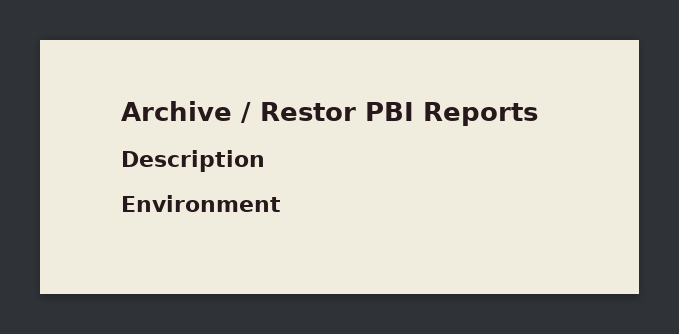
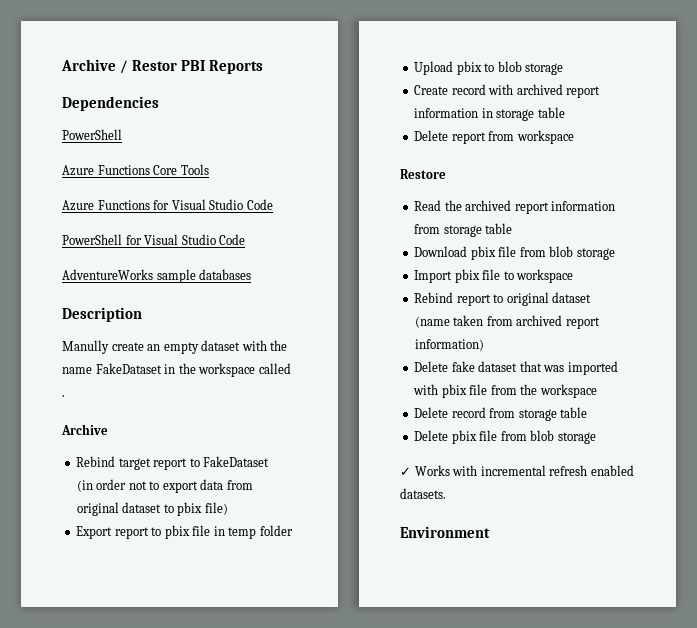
[121,150,265,172] Description -> [62,96,159,111] [62,129,122,140] [62,164,209,176] [62,199,273,211] [62,234,246,245] [62,269,252,283] [62,307,142,322] [62,340,288,354] [62,363,291,377] [62,395,65,397] [61,424,108,435] [76,456,270,470] [76,479,253,493] [76,502,228,516] [76,525,293,539] [414,61,564,75] [414,84,601,98] [414,107,565,121] [414,130,574,144] [400,169,446,179] [414,200,616,214] [414,223,513,237] [414,246,615,260] [414,269,574,283] [414,292,592,306] [414,315,600,329] [414,339,484,351] [414,361,618,375] [413,384,597,398] [414,407,588,421] [414,430,596,444] [400,465,634,476] [400,488,446,499] Dependencies // PowerShell // Azure Functions Core Tools // Azure Functions for Visual Studio Code // PowerShell for Visual Studio Code // AdventureWorks sample databases // Description // Manully create an empty dataset with the name FakeDataset in the workspace called . // Archive // Rebind target report to FakeDataset // (in order not to export data from original dataset to pbix file) // Export report to pbix file in temp folder // Upload pbix to blob storage // Create record with archived report information in storage table // Delete report from workspace // Restore // Read the archived report information from storage table // Download pbix file from blob storage // Import pbix file to workspace // Rebind report to original dataset // (name taken from archived report information) // Delete fake dataset that was imported with pbix file from the workspace // Delete record from storage table // Delete pbix file from blob storage // ✓ Works with incremental refresh enabled datasets.

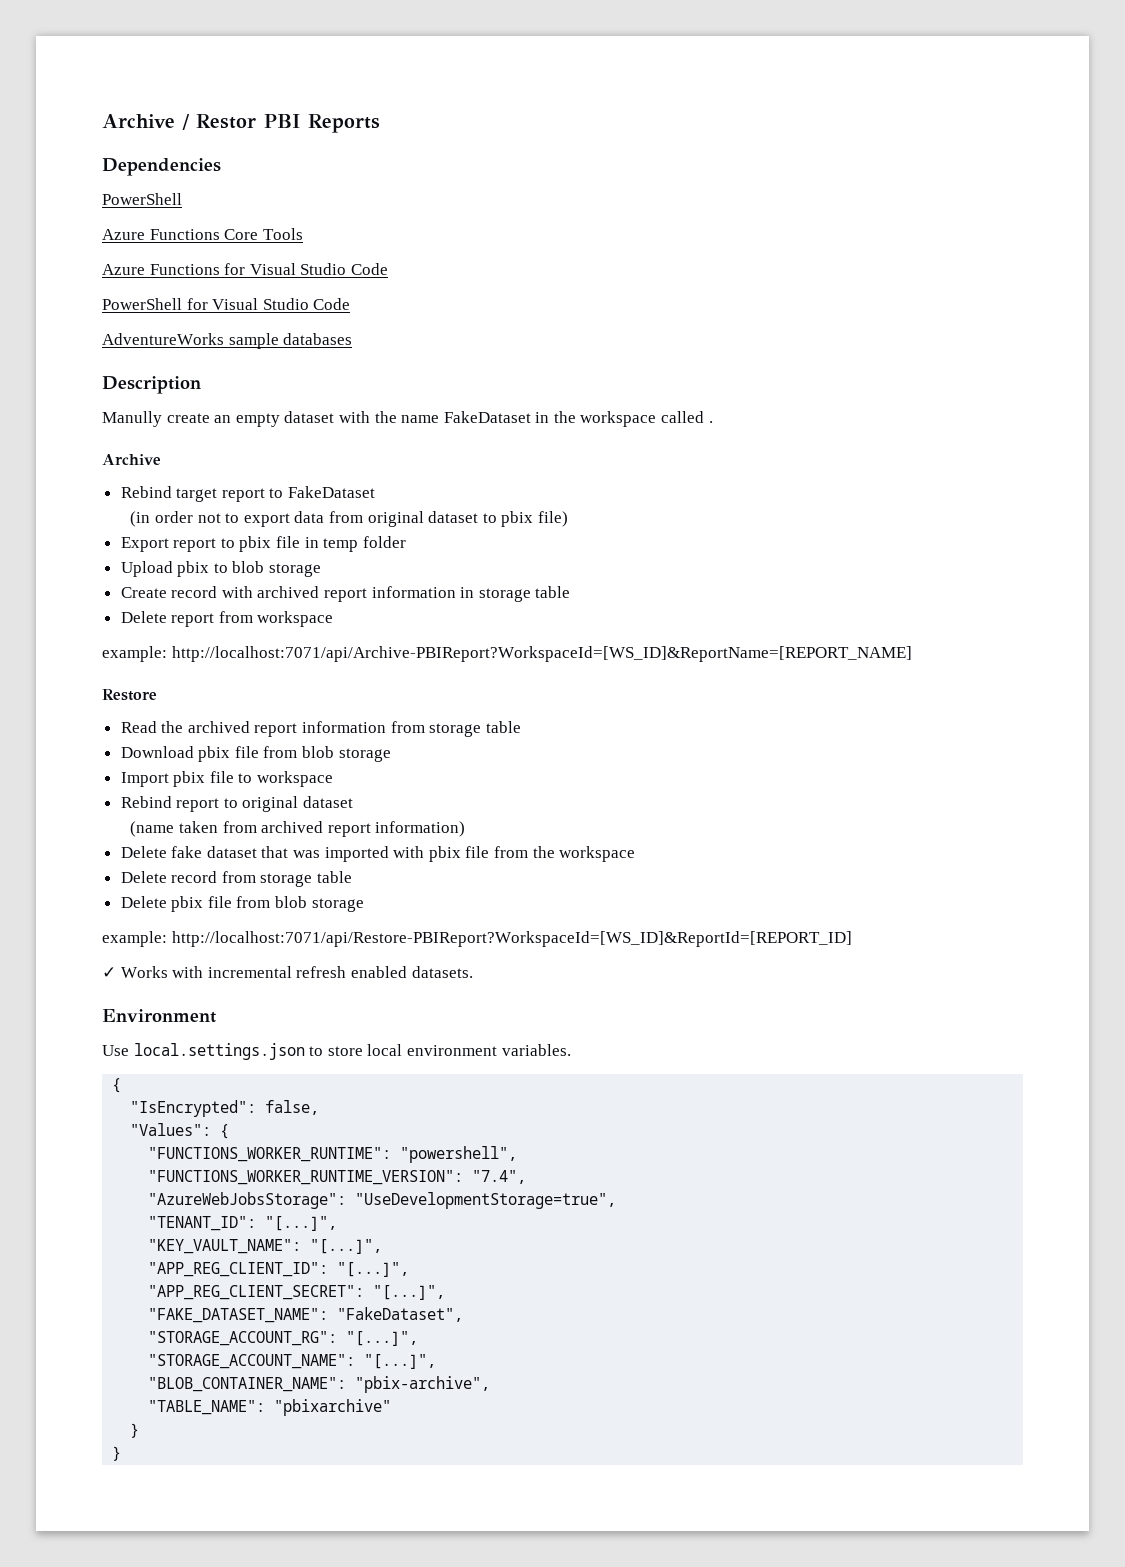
(574, 137) none -> [102,646,912,662] // example: http://localhost:7071/api/Archive-PBIReport?WorkspaceId=[WS_ID]&ReportName=[REPORT_NAME]
(596, 438) none -> [102,931,852,947] // example: http://localhost:7071/api/Restore-PBIReport?WorkspaceId=[WS_ID]&ReportId=[REPORT_ID]
(490, 532) none -> [102,1043,571,1060] [112,1078,122,1093] [130,1100,320,1117] [130,1123,230,1139] [148,1146,518,1163] [148,1170,527,1185] [148,1192,617,1209] [148,1216,338,1231] [148,1239,383,1254] [148,1262,410,1277] [148,1285,446,1300] [148,1307,464,1323] [148,1331,419,1346] [148,1354,437,1369] [148,1376,491,1393] [148,1399,392,1416] [130,1423,140,1438] [112,1446,122,1461] // Use local.settings.json to store local environment variables. // { // "IsEncrypted": false, // "Values": { // "FUNCTIONS_WORKER_RUNTIME": "powershell", // "FUNCTIONS_WORKER_RUNTIME_VERSION": "7.4", // "AzureWebJobsStorage": "UseDevelopmentStorage=true", // "TENANT_ID": "[...]", // "KEY_VAULT_NAME": "[...]", // "APP_REG_CLIENT_ID": "[...]", // "APP_REG_CLIENT_SECRET": "[...]", // "FAKE_DATASET_NAME": "FakeDataset", // "STORAGE_ACCOUNT_RG": "[...]", // "STORAGE_ACCOUNT_NAME": "[...]", // "BLOB_CONTAINER_NAME": "pbix-archive", // "TABLE_NAME": "pbixarchive" // } // }

